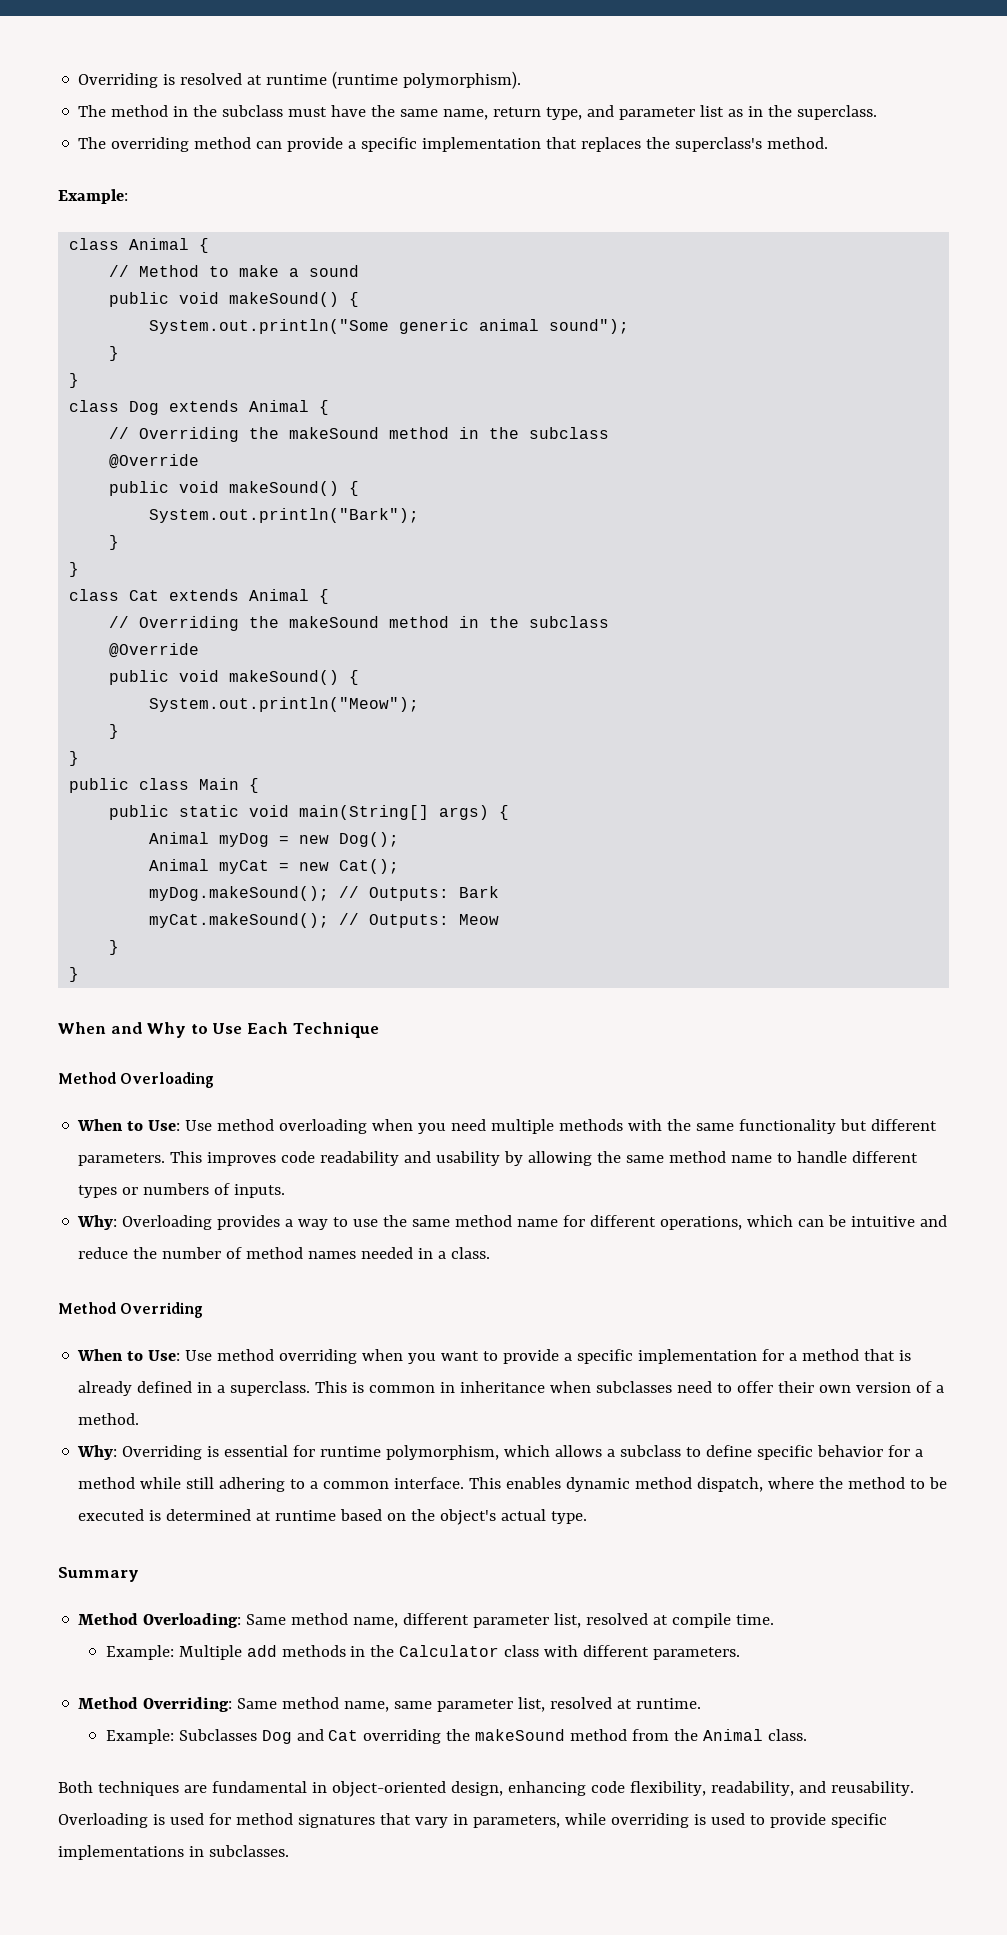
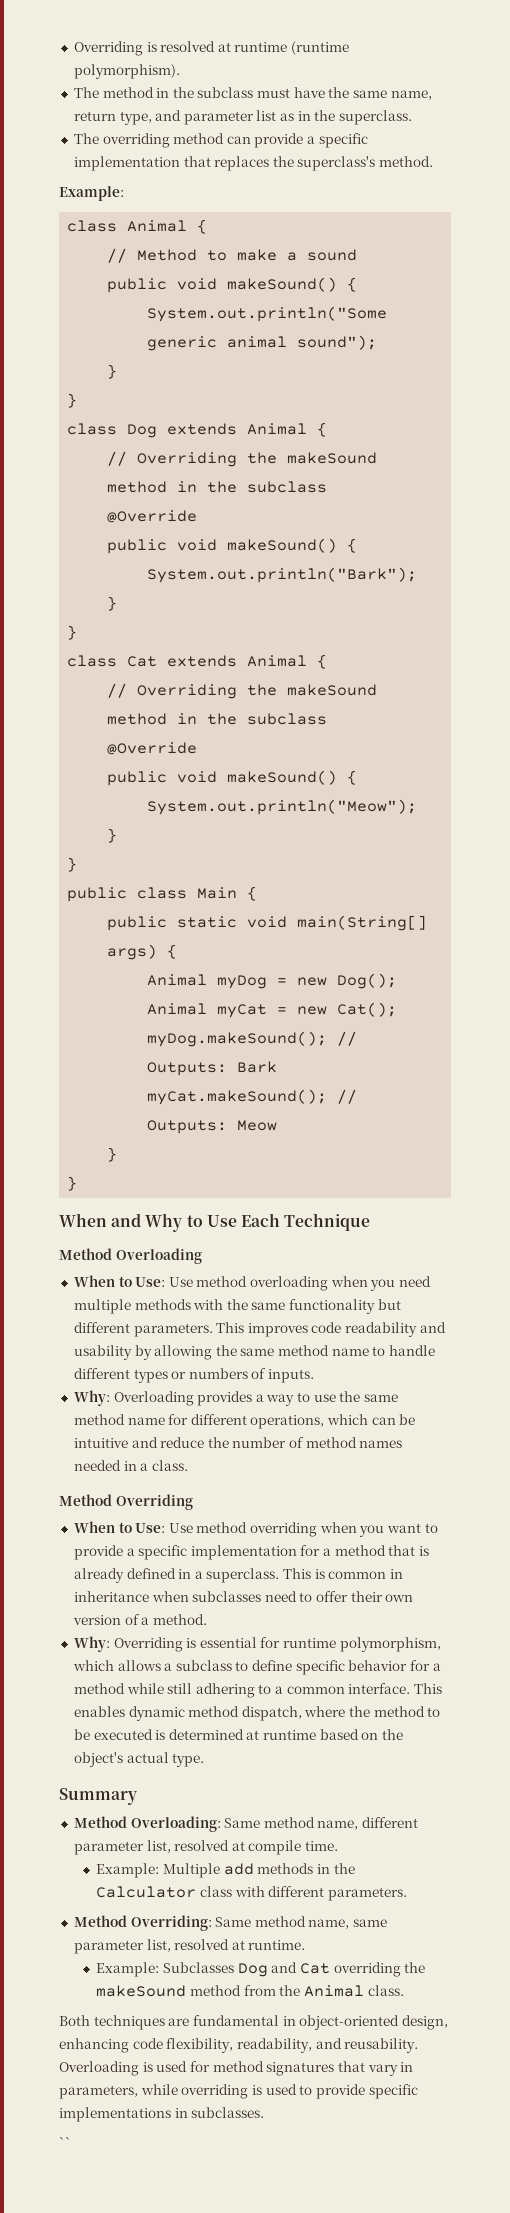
(289, 1851) none -> [59,2137,71,2148] // ``

